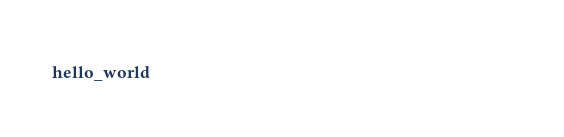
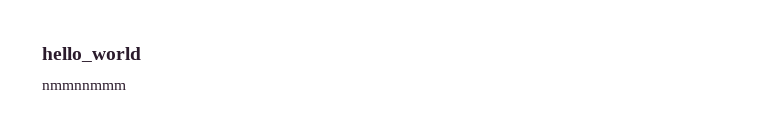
(150, 73) none -> [42,83,126,90] // nmmnnmmm

